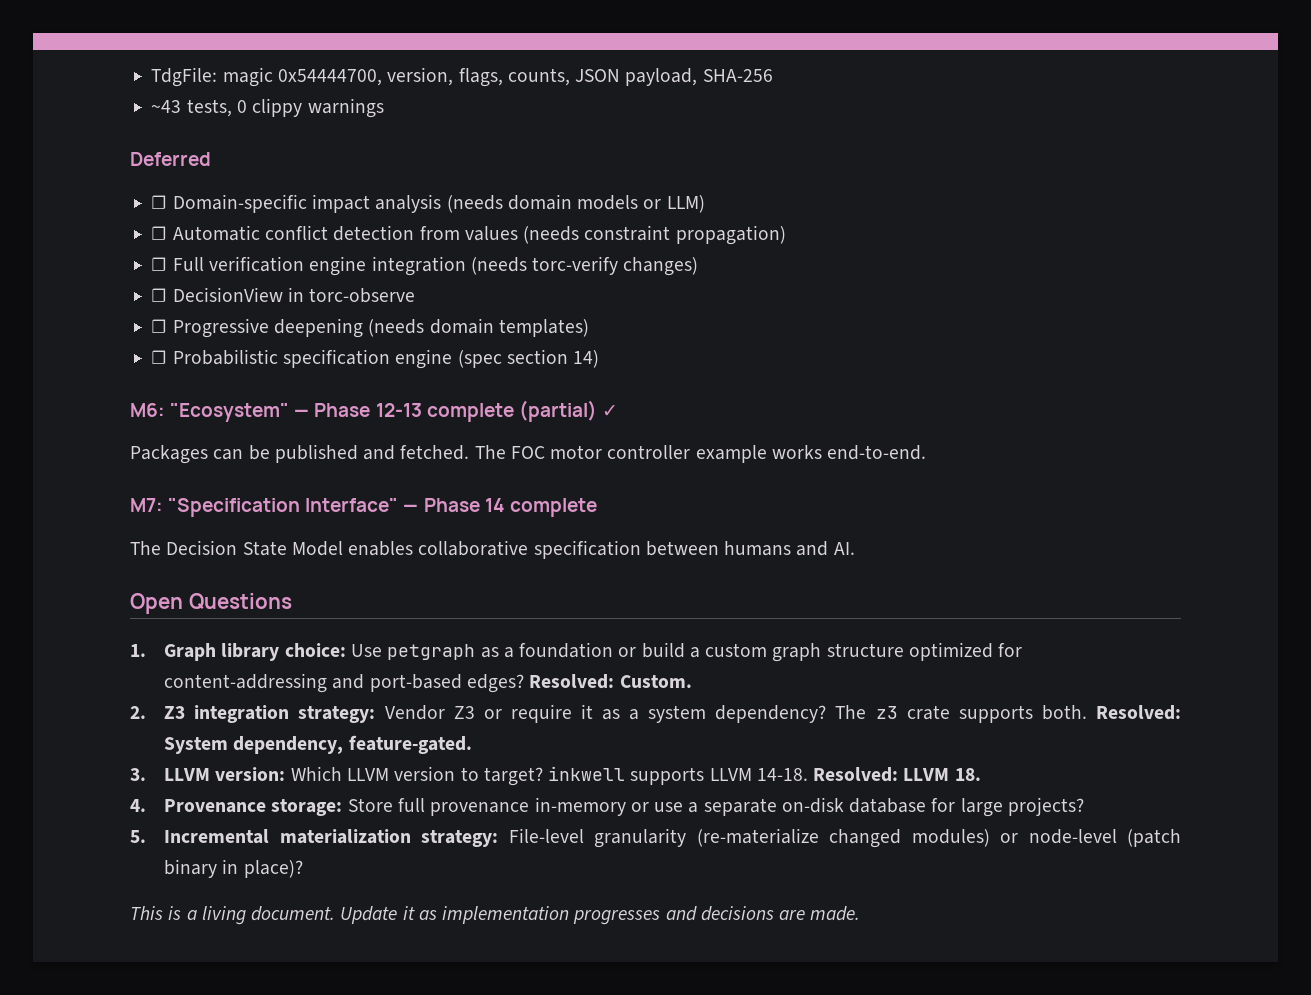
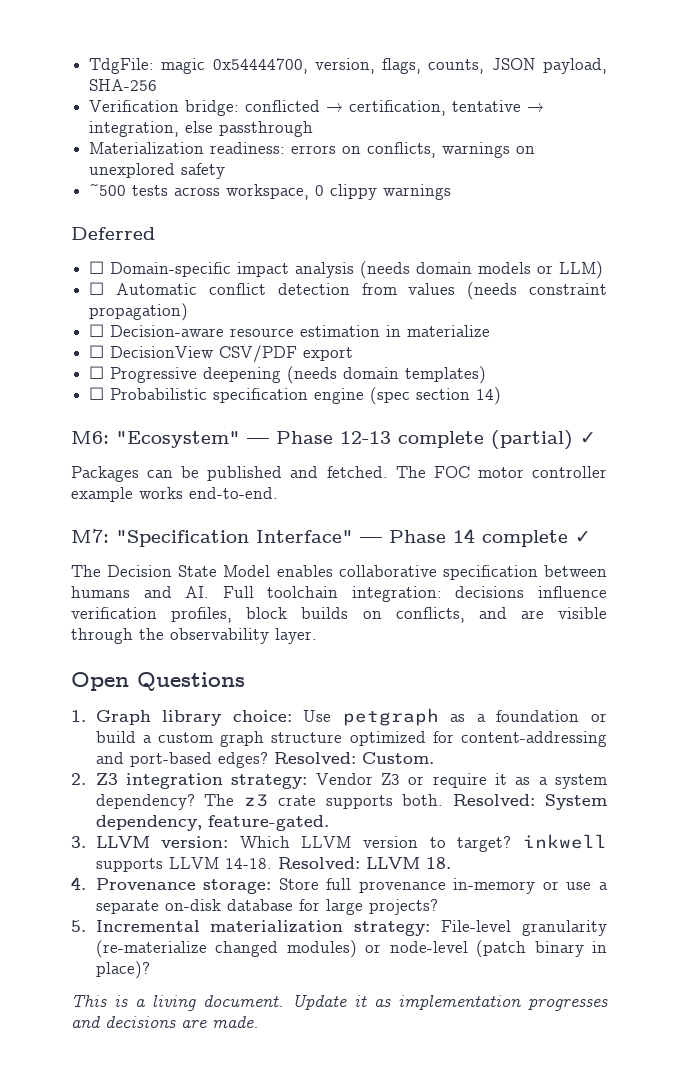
[151,99,232,117] ~43 tests, -> [89,100,545,116] [89,121,314,137] [89,142,536,158] [89,163,226,179] [89,183,310,200] Verification bridge: conflicted → certification, tentative → integration, else passthrough // Materialization readiness: errors on conflicts, warnings on unexplored safety // ~500 tests across workspace,
[172,256,699,276] Full verification engine integration (needs torc-verify changes) -> [110,325,491,337] Decision-aware resource estimation in materialize
[287,287,416,303] in torc-observe -> [219,345,354,363] CSV/PDF export
(597, 507) none -> [575,531,591,543] ✓
(855, 548) none -> [222,586,607,602] [71,607,607,623] [71,628,317,644] Full toolchain integration: decisions influence verification profiles, block builds on conflicts, and are visible through the observability layer.

